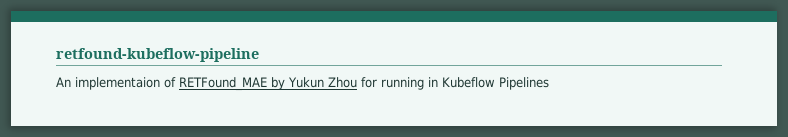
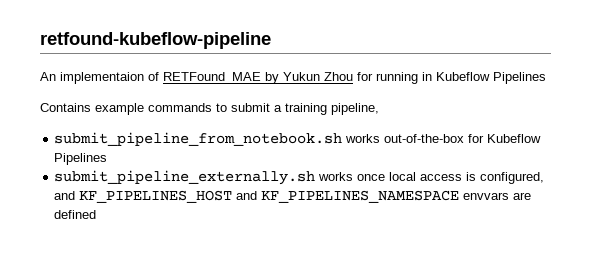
(549, 83) none -> [40,103,379,115] [54,132,542,146] [54,153,108,165] [54,170,545,185] [54,190,532,203] [54,210,97,219] // Contains example commands to submit a training pipeline, // submit_pipeline_from_notebook.sh works out-of-the-box for Kubeflow Pipelines // submit_pipeline_externally.sh works once local access is configured, and KF_PIPELINES_HOST and KF_PIPELINES_NAMESPACE envvars are defined

